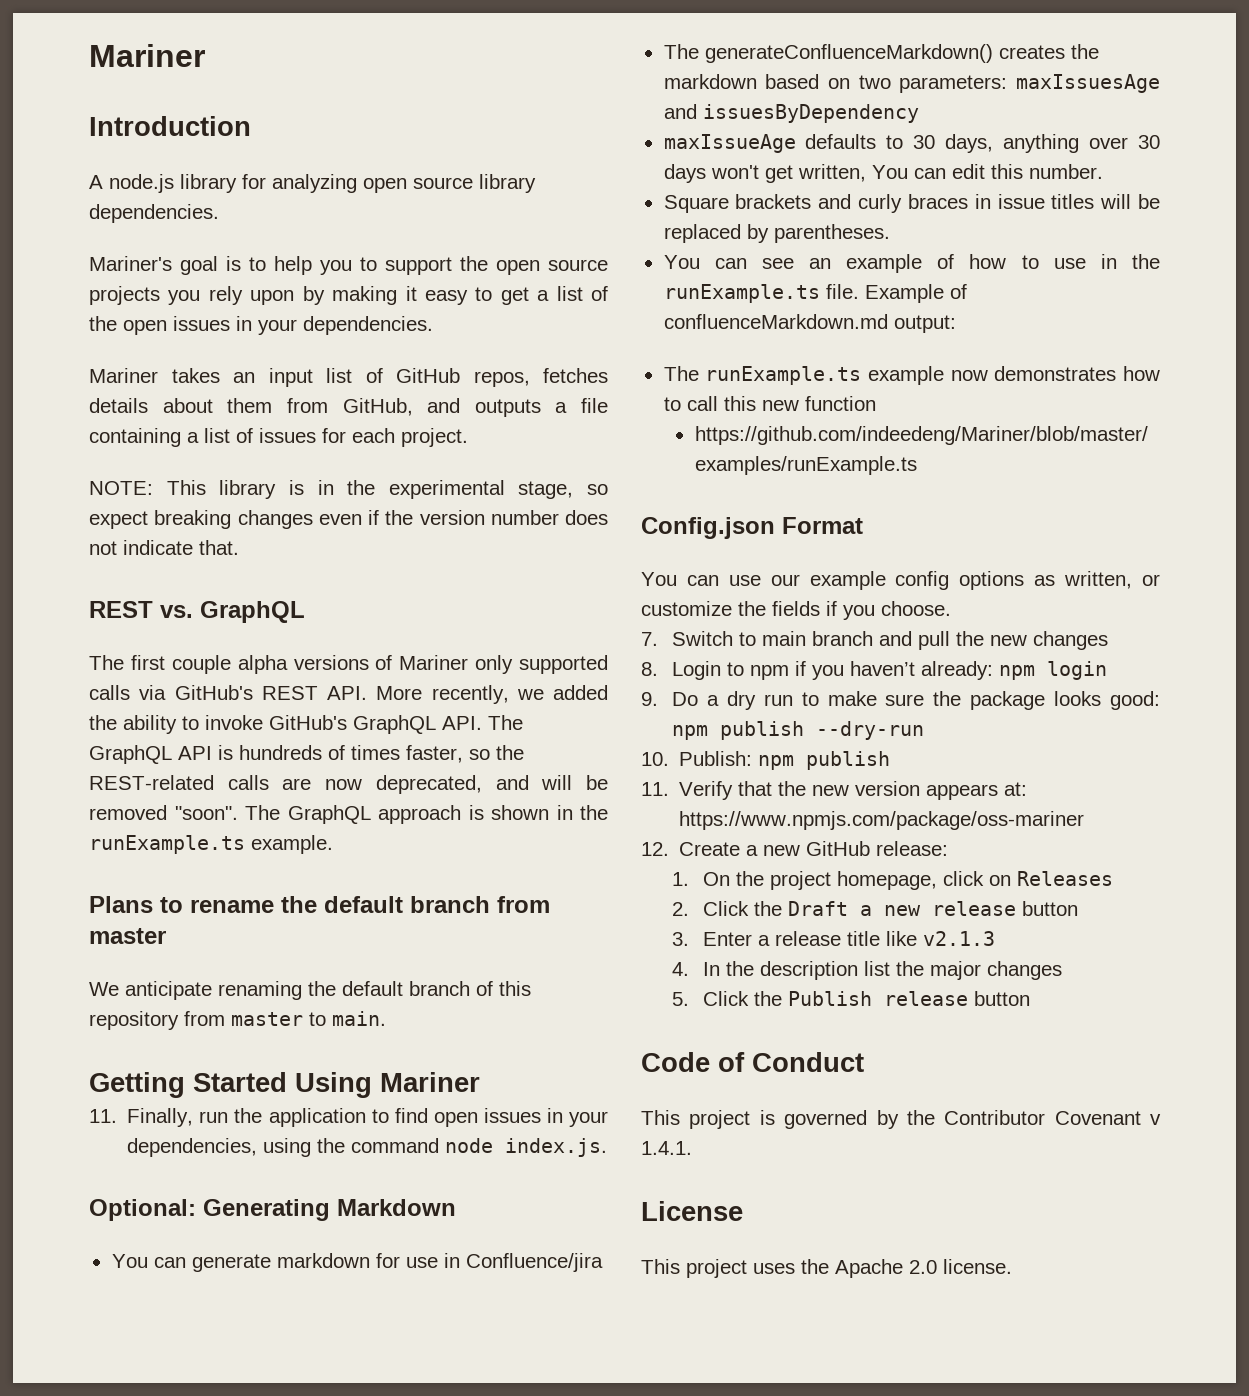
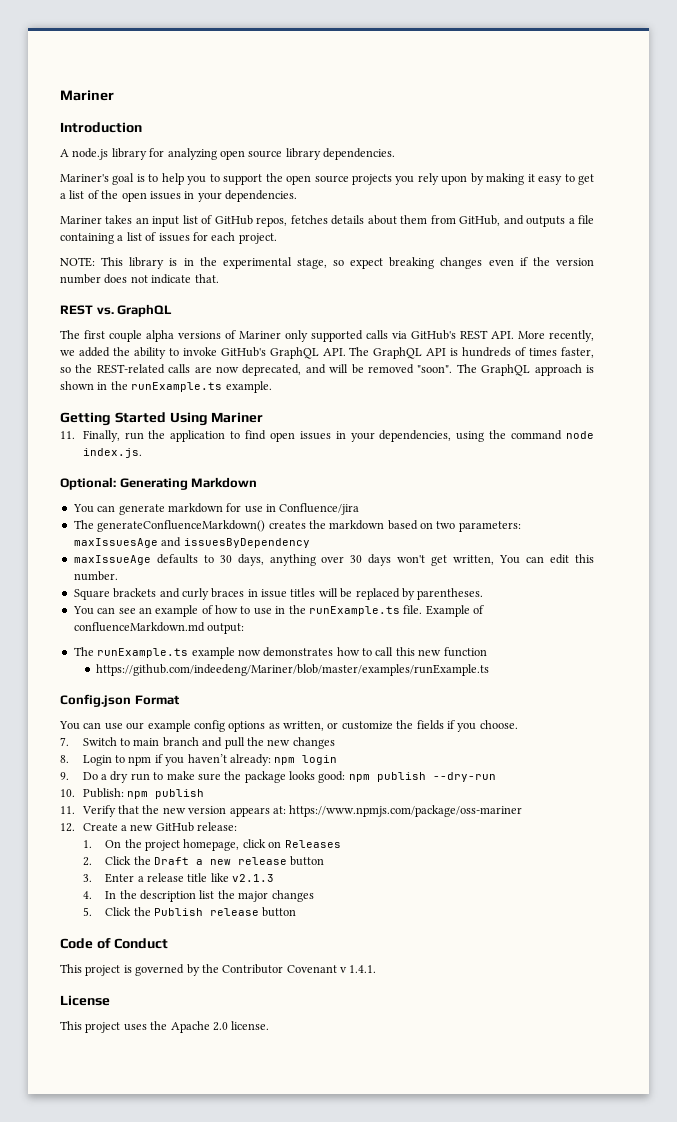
[89,896,550,913] [89,928,166,944] [89,981,531,1000] [89,1011,386,1030] // Plans to rename the default branch from master // We anticipate renaming the default branch of this repository from master to main. -> (272, 387) none

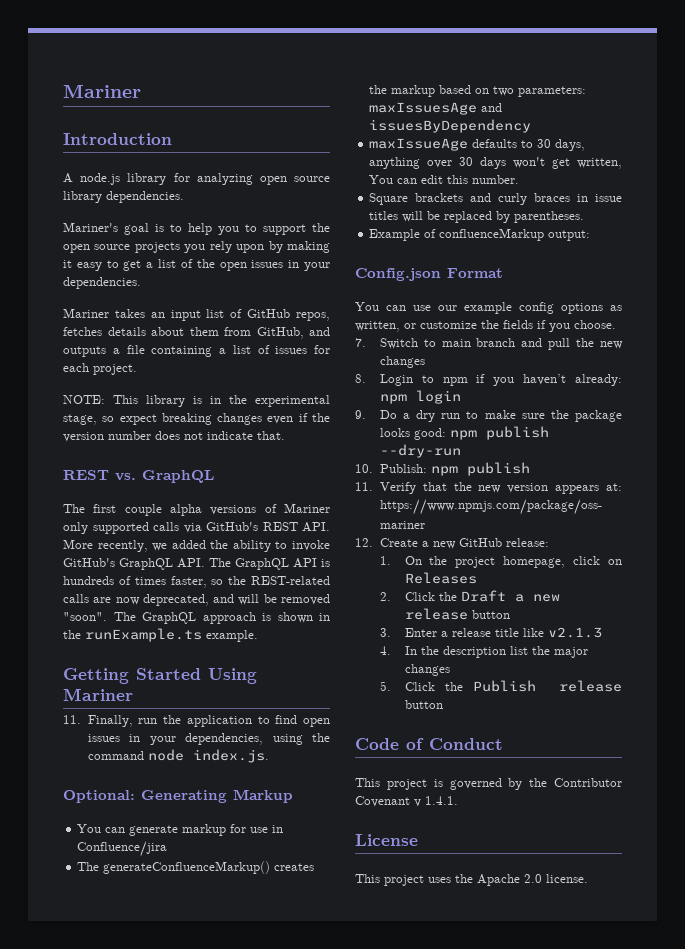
[191,477,258,488] Markdown -> [233,789,293,803] Markup
[167,503,223,513] markdown -> [182,824,227,836] markup
[97,520,266,532] generateConfluenceMarkdown() -> [103,861,271,874] generateConfluenceMarkup()
[329,520,385,530] markdown -> [391,85,436,97] markup
[72,605,423,617] You can see an example of how to use in the runExample.ts file. -> (585, 217) none
[73,622,205,632] confluenceMarkdown.md -> [439,228,545,241] confluenceMarkup
[73,647,487,659] [96,664,490,676] // The runExample.ts example now demonstrates how to call this new function // https://github.com/indeedeng/Mariner/blob/master/examples/runExample.ts -> (591, 235) none

